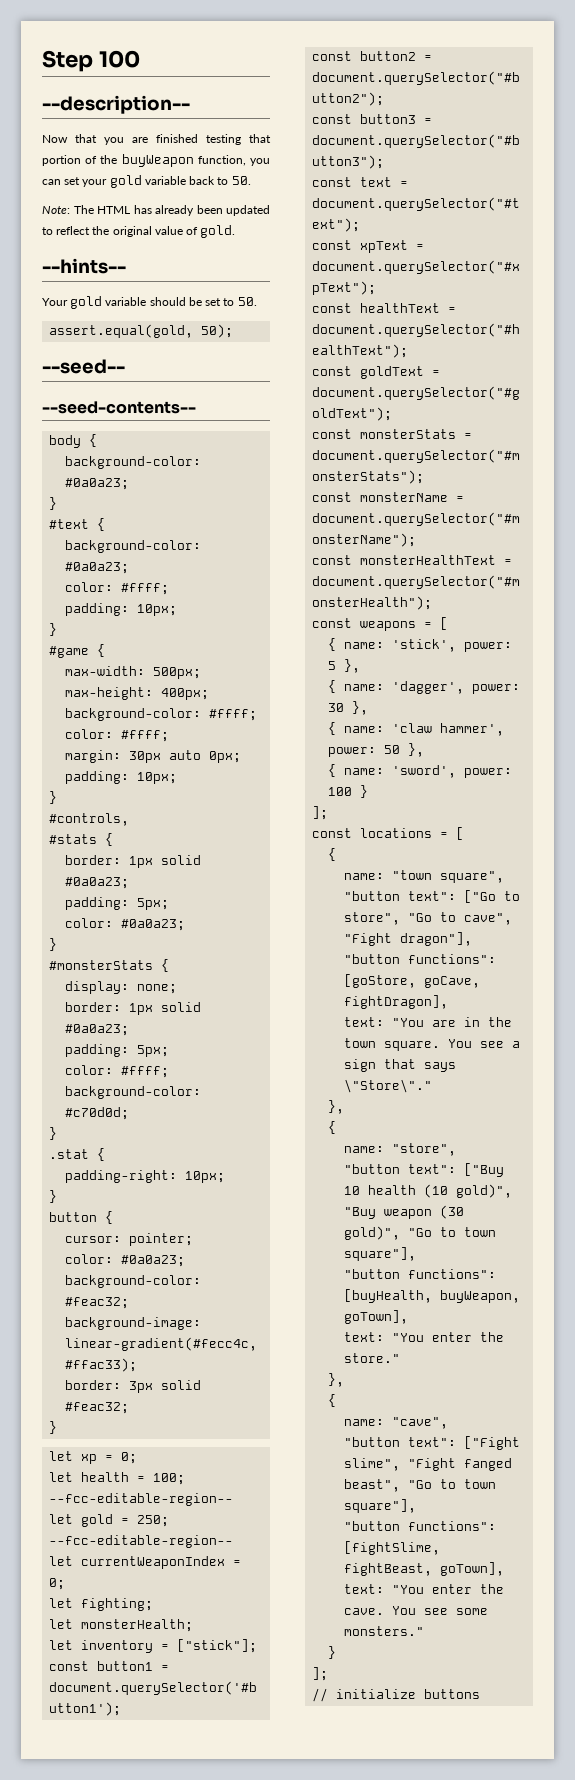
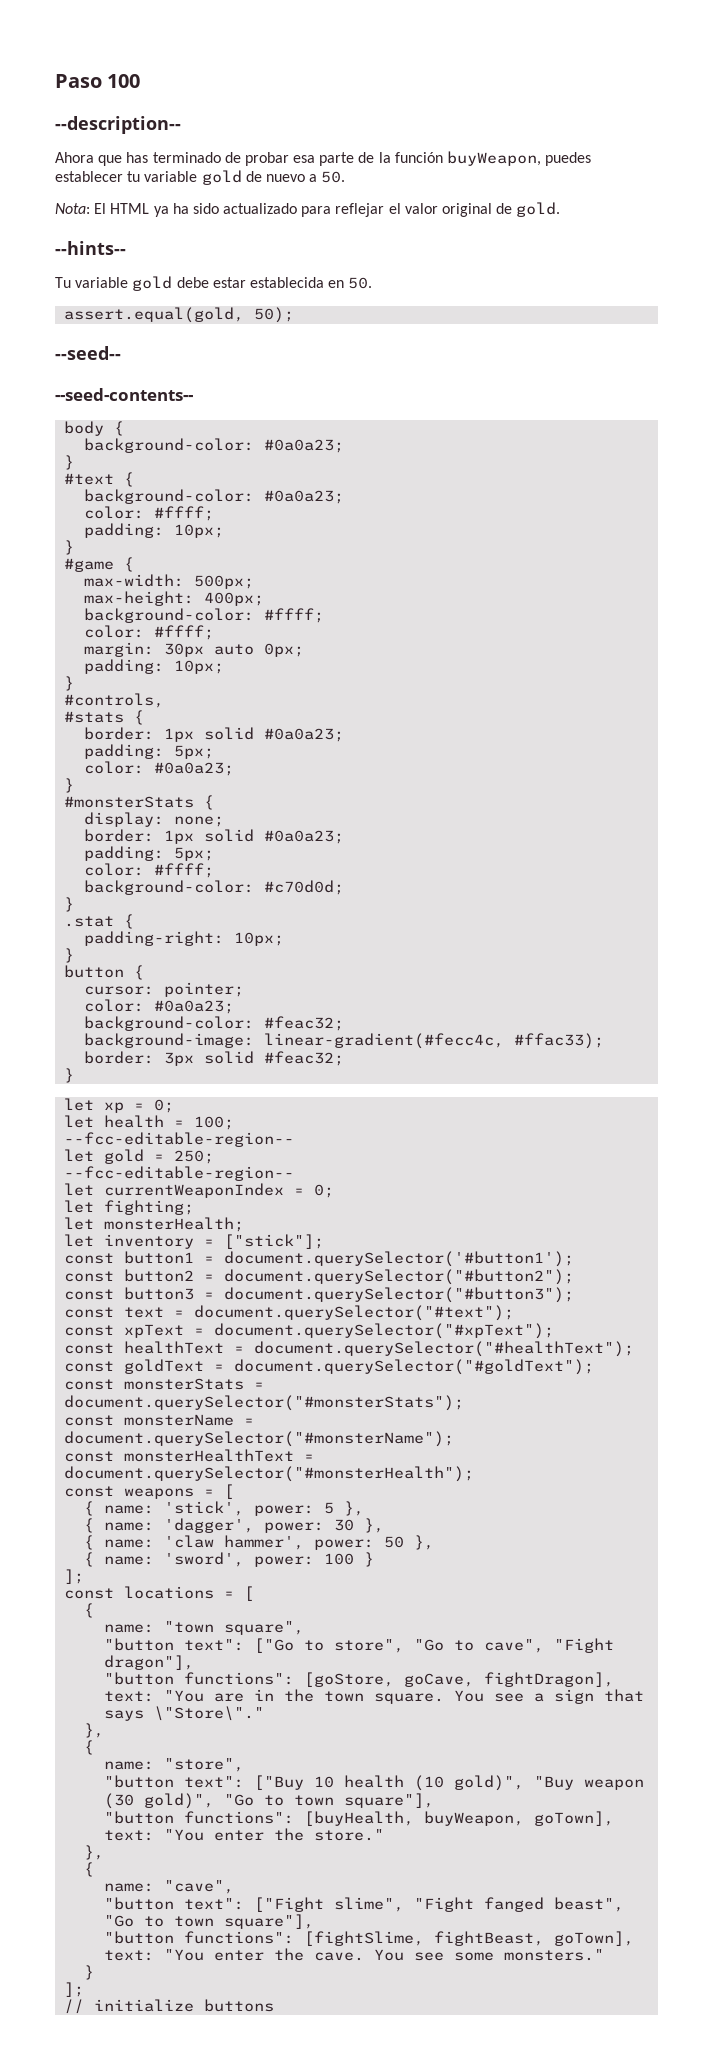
[42,50,93,72] Step -> [55,74,102,88] Paso
[42,134,271,145] [42,154,270,167] [42,175,251,188] [42,205,270,216] [42,225,236,238] [42,258,126,274] [42,296,235,309] Now that you are finished testing that portion of the buyWeapon function, you can set your gold variable back to 50. // Note: The HTML has already been updated to reflect the original value of gold. // --hints-- // Your gold variable should be set to -> [55,151,592,166] [55,170,346,185] [55,202,561,217] [55,241,126,255] [55,276,345,291] Ahora que has terminado de probar esa parte de la función buyWeapon, puedes establecer tu variable gold de nuevo a 50. // Nota: El HTML ya ha sido actualizado para reflejar el valor original de gold. // --hints-- // Tu variable gold debe estar establecida en

